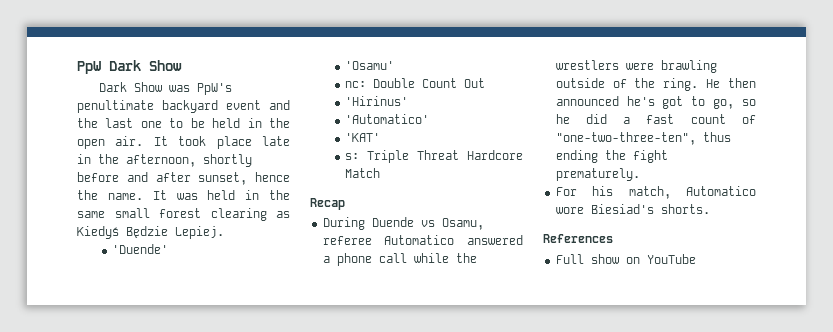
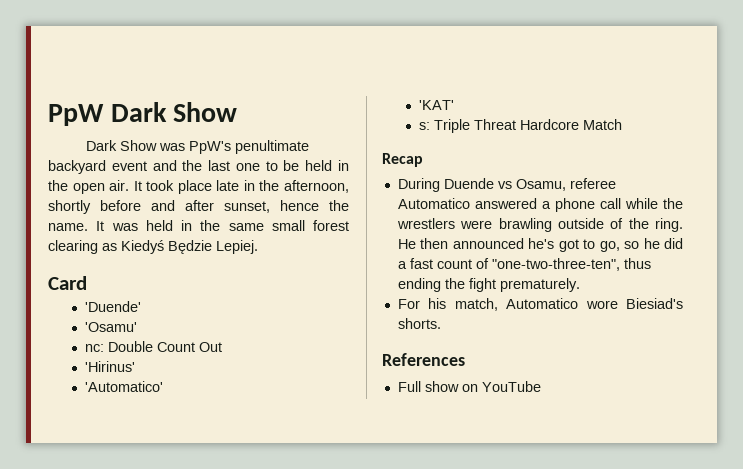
(224, 232) none -> [48,276,87,290] // Card

